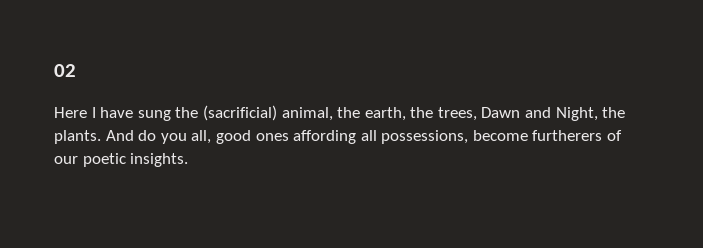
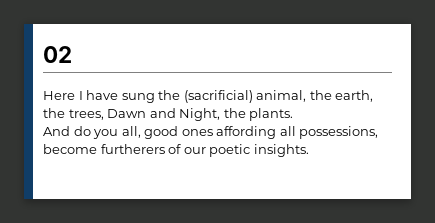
(101, 137) none -> (294, 114) //

